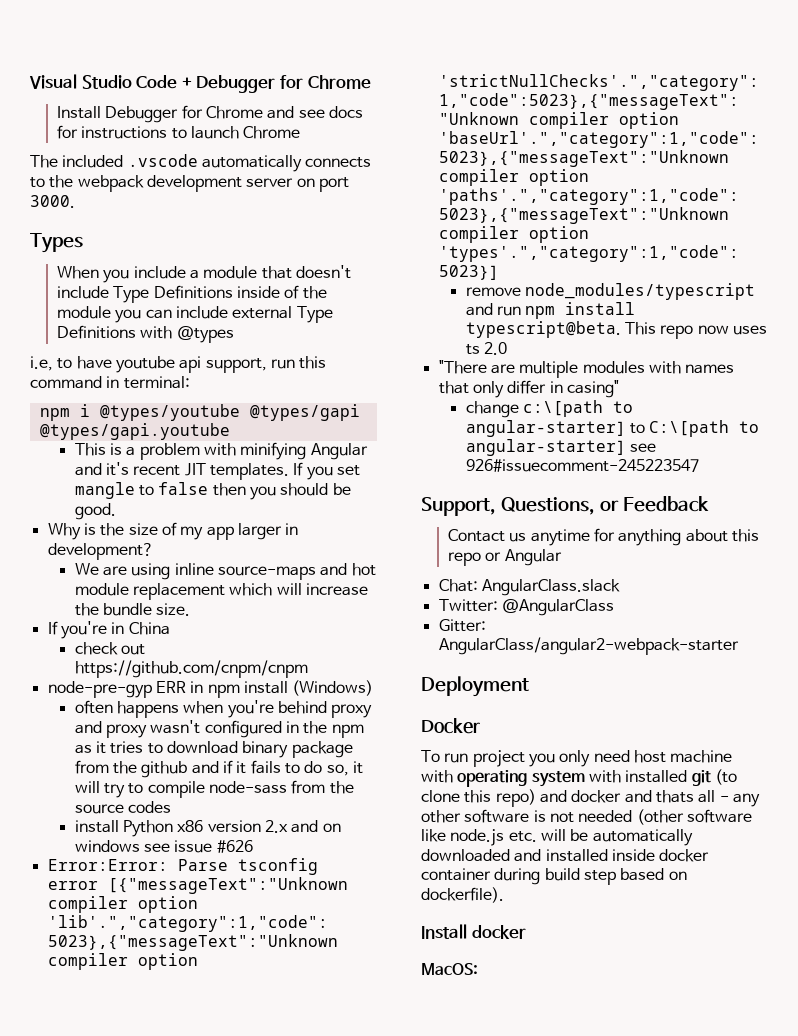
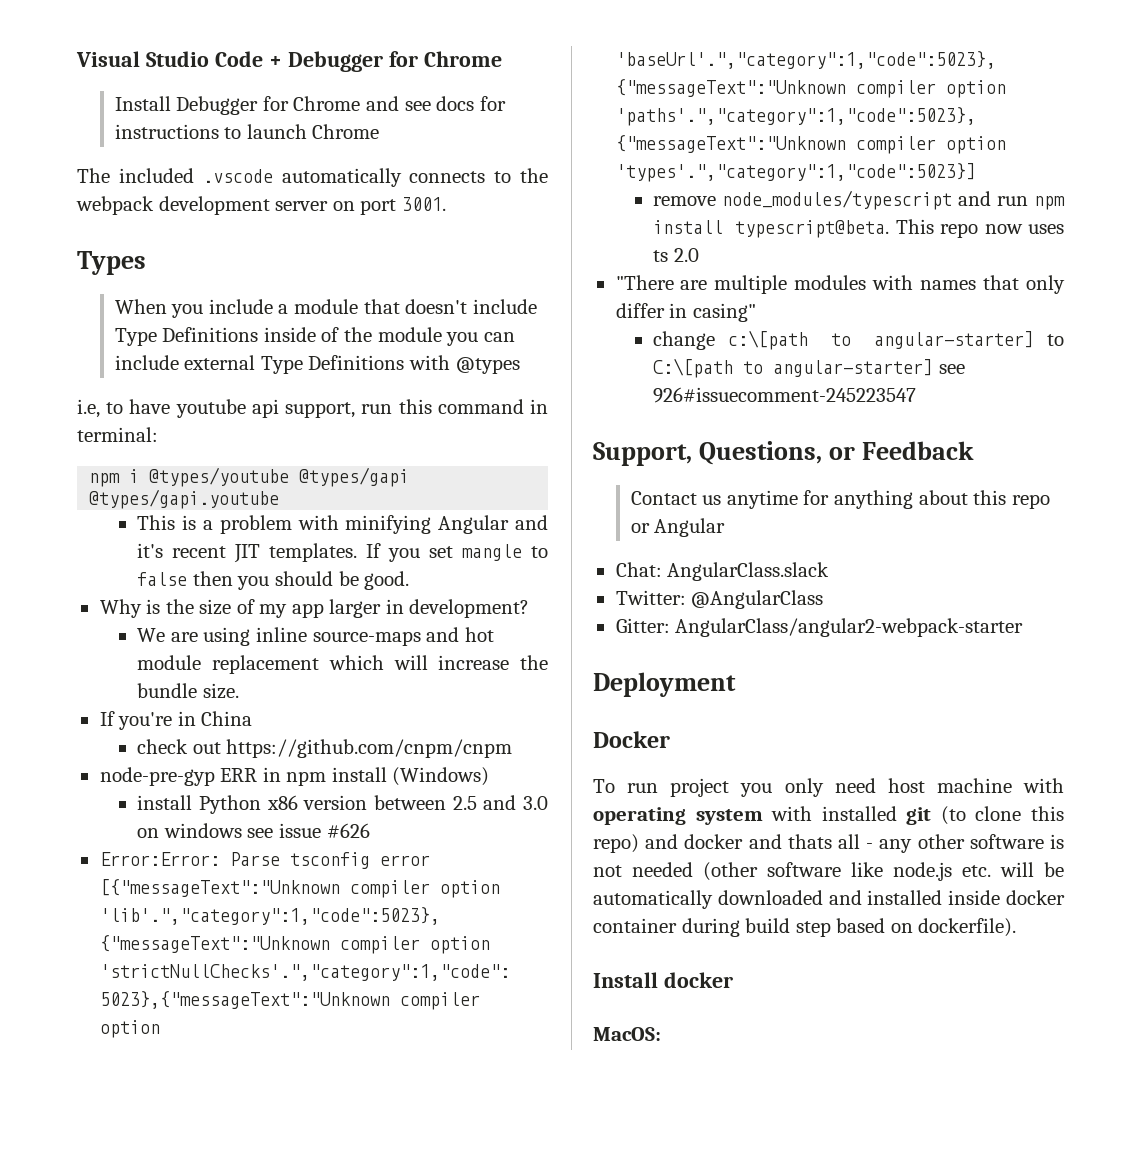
[30,195,75,208] 3000. -> [401,197,446,211] 3001.
[74,700,373,718] [74,720,364,738] [74,741,353,758] [74,760,363,778] [74,780,354,798] [74,801,171,814] // often happens when you're behind proxy and proxy wasn't configured in the npm as it tries to download binary package from the github and if it fails to do so, it will try to compile node-sass from the source codes -> (490, 776) none
[264,820,319,833] 2.x and -> [374,795,548,810] between 2.5 and 3.0

